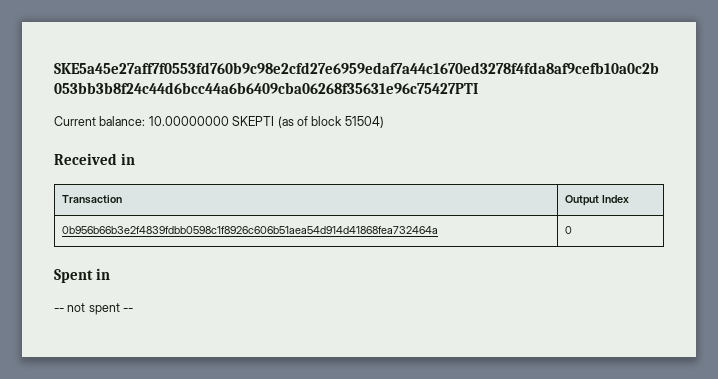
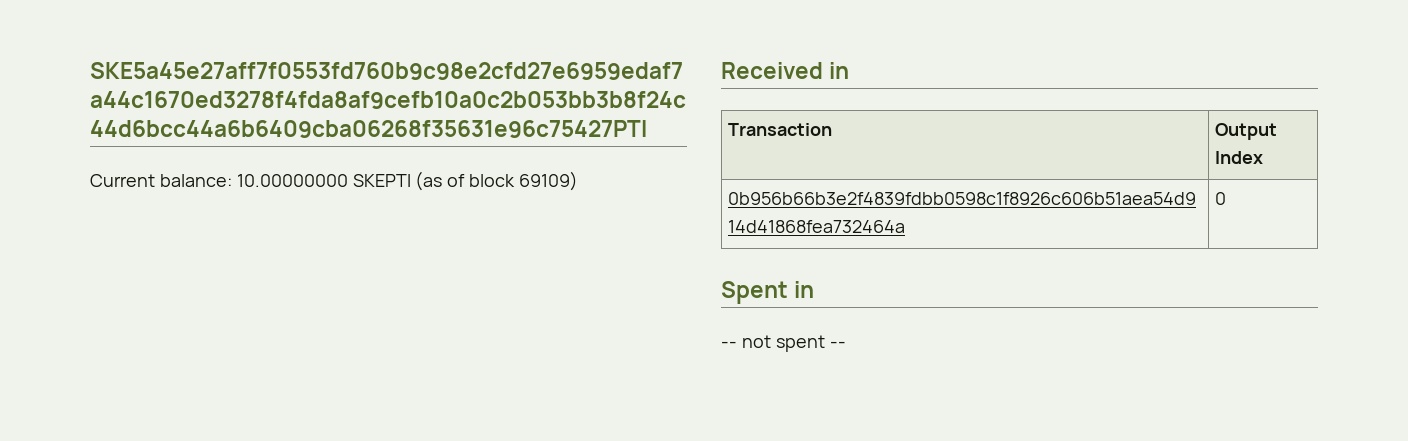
[344,116,384,128] 51504) -> [519,171,579,191] 69109)

